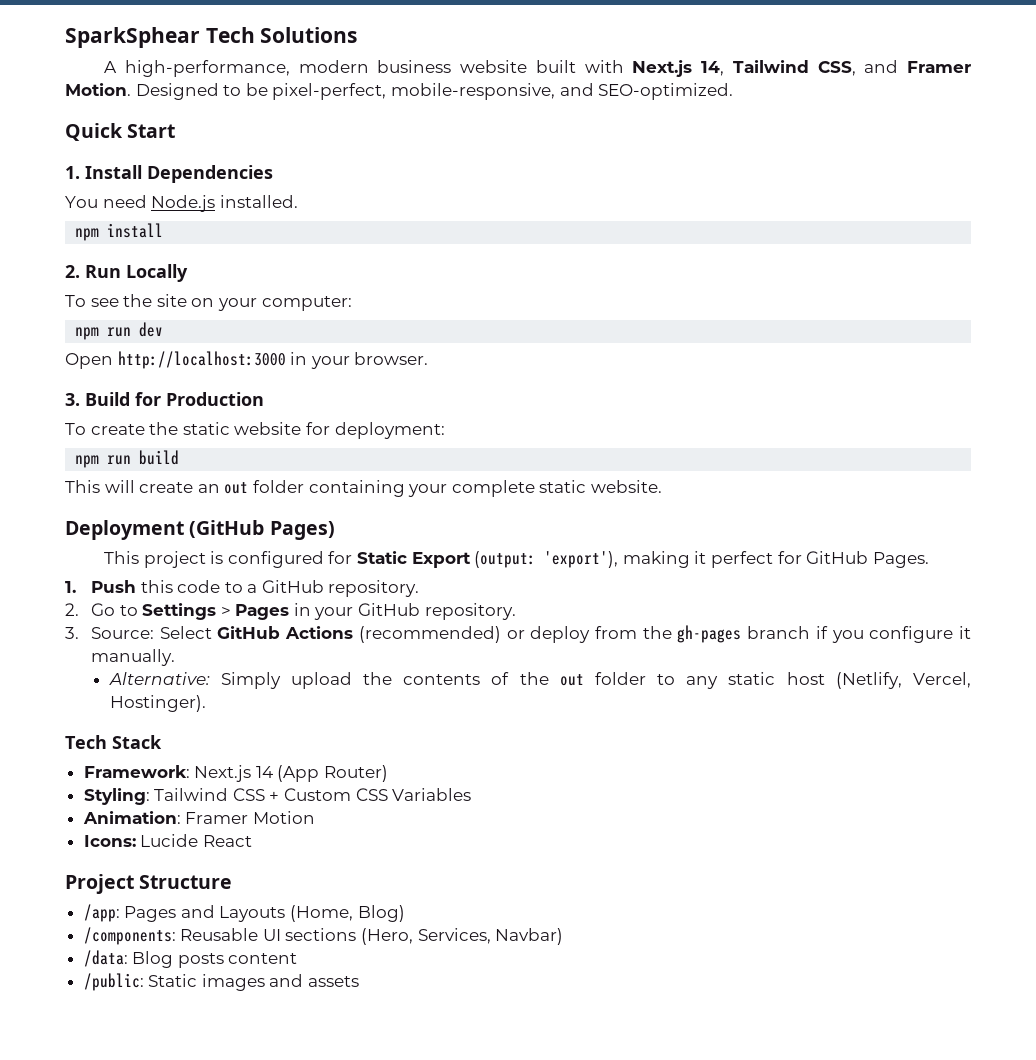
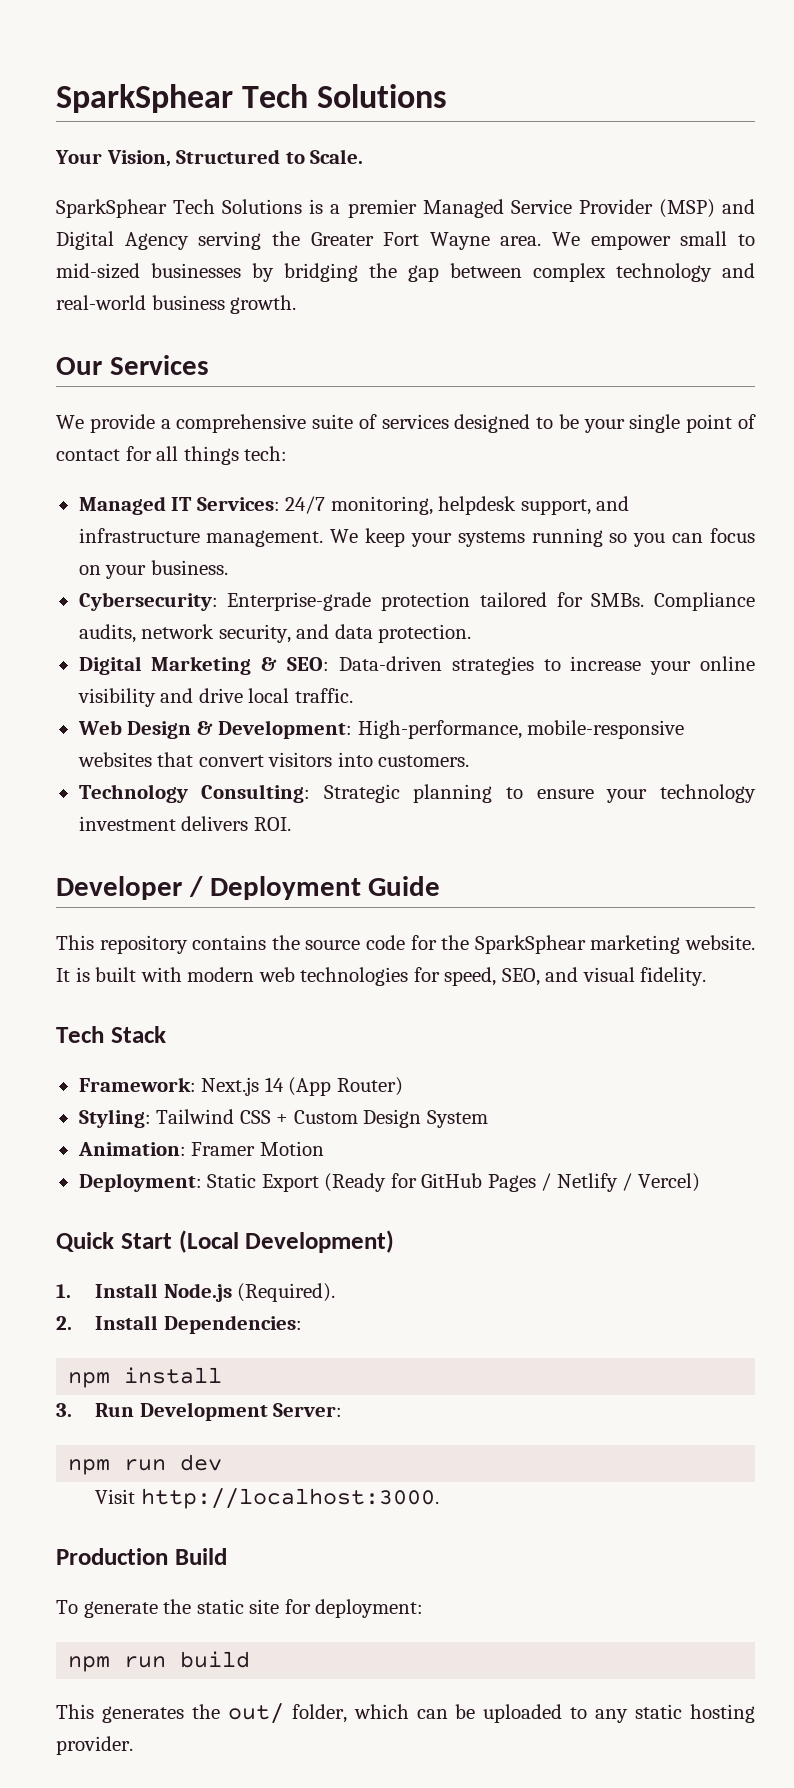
[104,60,972,77] [65,83,734,100] [65,123,176,141] [65,165,273,183] [65,195,298,212] [75,223,164,241] [65,264,188,282] [65,294,352,311] [75,322,164,340] [65,351,429,369] [65,392,264,406] [65,422,445,439] [75,450,180,468] [65,480,662,497] [65,520,335,540] [104,551,929,568] [65,580,420,597] [65,603,516,620] [65,625,971,643] [90,649,175,666] [108,672,972,689] [109,695,206,712] A high-performance, modern business website built with Next.js 14, Tailwind CSS, and Framer Motion. Designed to be pixel-perfect, mobile-responsive, and SEO-optimized. // Quick Start // 1. Install Dependencies // You need Node.js installed. // npm install // 2. Run Locally // To see the site on your computer: // npm run dev // Open http://localhost:3000 in your browser. // 3. Build for Production // To create the static website for deployment: // npm run build // This will create an out folder containing your complete static website. // Deployment (GitHub Pages) // This project is configured for Static Export (output: 'export'), making it perfect for GitHub Pages. // 1. Push this code to a GitHub repository. // 2. Go to Settings > Pages in your GitHub repository. // 3. Source: Select GitHub Actions (recommended) or deploy from the gh-pages branch if you configure it manually. // Alternative: Simply upload the contents of the out folder to any static host (Netlify, Vercel, Hostinger). -> [55,149,364,167] [56,199,756,218] [56,231,755,250] [56,263,755,282] [56,295,297,314] [56,355,209,375] [56,414,757,433] [56,446,288,465] [78,496,630,515] [78,528,756,547] [78,560,228,579] [78,592,755,611] [78,624,472,643] [78,656,756,675] [77,688,353,707] [77,720,685,739] [77,752,470,767] [78,784,756,803] [78,816,291,831] [56,876,441,900] [56,935,756,954] [56,967,707,986] Your Vision, Structured to Scale. // SparkSphear Tech Solutions is a premier Managed Service Provider (MSP) and Digital Agency serving the Greater Fort Wayne area. We empower small to mid-sized businesses by bridging the gap between complex technology and real-world business growth. // Our Services // We provide a comprehensive suite of services designed to be your single point of contact for all things tech: // Managed IT Services: 24/7 monitoring, helpdesk support, and infrastructure management. We keep your systems running so you can focus on your business. // Cybersecurity: Enterprise-grade protection tailored for SMBs. Compliance audits, network security, and data protection. // Digital Marketing & SEO: Data-driven strategies to increase your online visibility and drive local traffic. // Web Design & Development: High-performance, mobile-responsive websites that convert visitors into customers. // Technology Consulting: Strategic planning to ensure your technology investment delivers ROI. // Developer / Deployment Guide // This repository contains the source code for the SparkSphear marketing website. It is built with modern web technologies for speed, SEO, and visual fidelity.
[355,788,472,801] CSS Variables -> [363,1109,488,1128] Design System
[83,834,252,847] [65,874,233,894] [83,904,405,922] [83,927,564,945] [83,950,298,968] [83,973,360,991] Icons: Lucide React // Project Structure // /app: Pages and Layouts (Home, Blog) // /components: Reusable UI sections (Hero, Services, Navbar) // /data: Blog posts content // /public: Static images and assets -> [78,1173,700,1192] [56,1230,395,1253] [56,1283,336,1302] [56,1315,302,1334] [68,1367,223,1388] [56,1402,343,1421] [68,1454,223,1475] [95,1488,439,1509] [56,1548,227,1565] [56,1599,424,1618] [68,1651,251,1672] [56,1703,755,1724] [56,1736,133,1755] Deployment: Static Export (Ready for GitHub Pages / Netlify / Vercel) // Quick Start (Local Development) // 1. Install Node.js (Required). // 2. Install Dependencies: // npm install // 3. Run Development Server: // npm run dev // Visit http://localhost:3000. // Production Build // To generate the static site for deployment: // npm run build // This generates the out/ folder, which can be uploaded to any static hosting provider.

